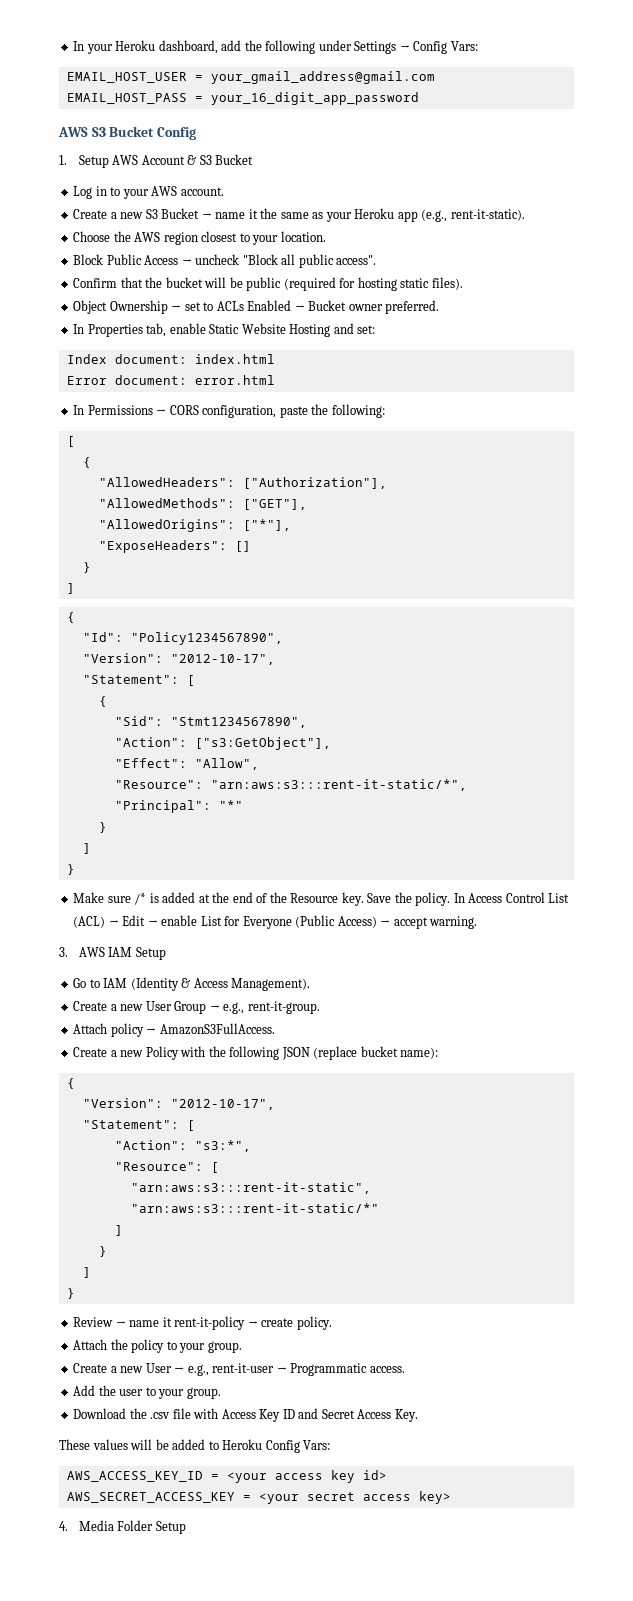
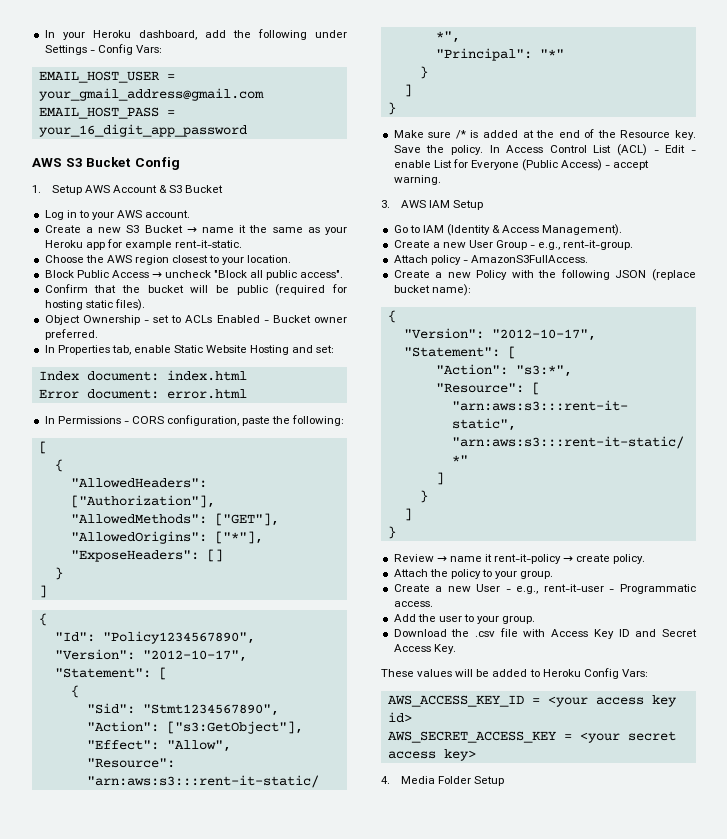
[399,45,410,51] → -> [89,50,95,53] -
[421,209,525,222] (e.g., rent-it-static). -> [106,239,243,250] for example rent-it-static.
[171,305,182,311] → -> [143,320,149,323] -
[294,305,305,311] → -> [263,320,269,323] -
[156,409,167,415] → -> [123,421,129,424] -
[108,915,158,926] → Edit → -> [653,145,696,153] - Edit -
[380,920,391,926] → -> [605,165,611,168] -
[209,1005,220,1011] → -> [530,245,536,248] -
[146,1028,157,1034] → -> [462,260,468,263] -
[174,1367,185,1373] → -> [505,589,511,592] -
[276,1367,287,1373] → -> [609,589,615,592] -

